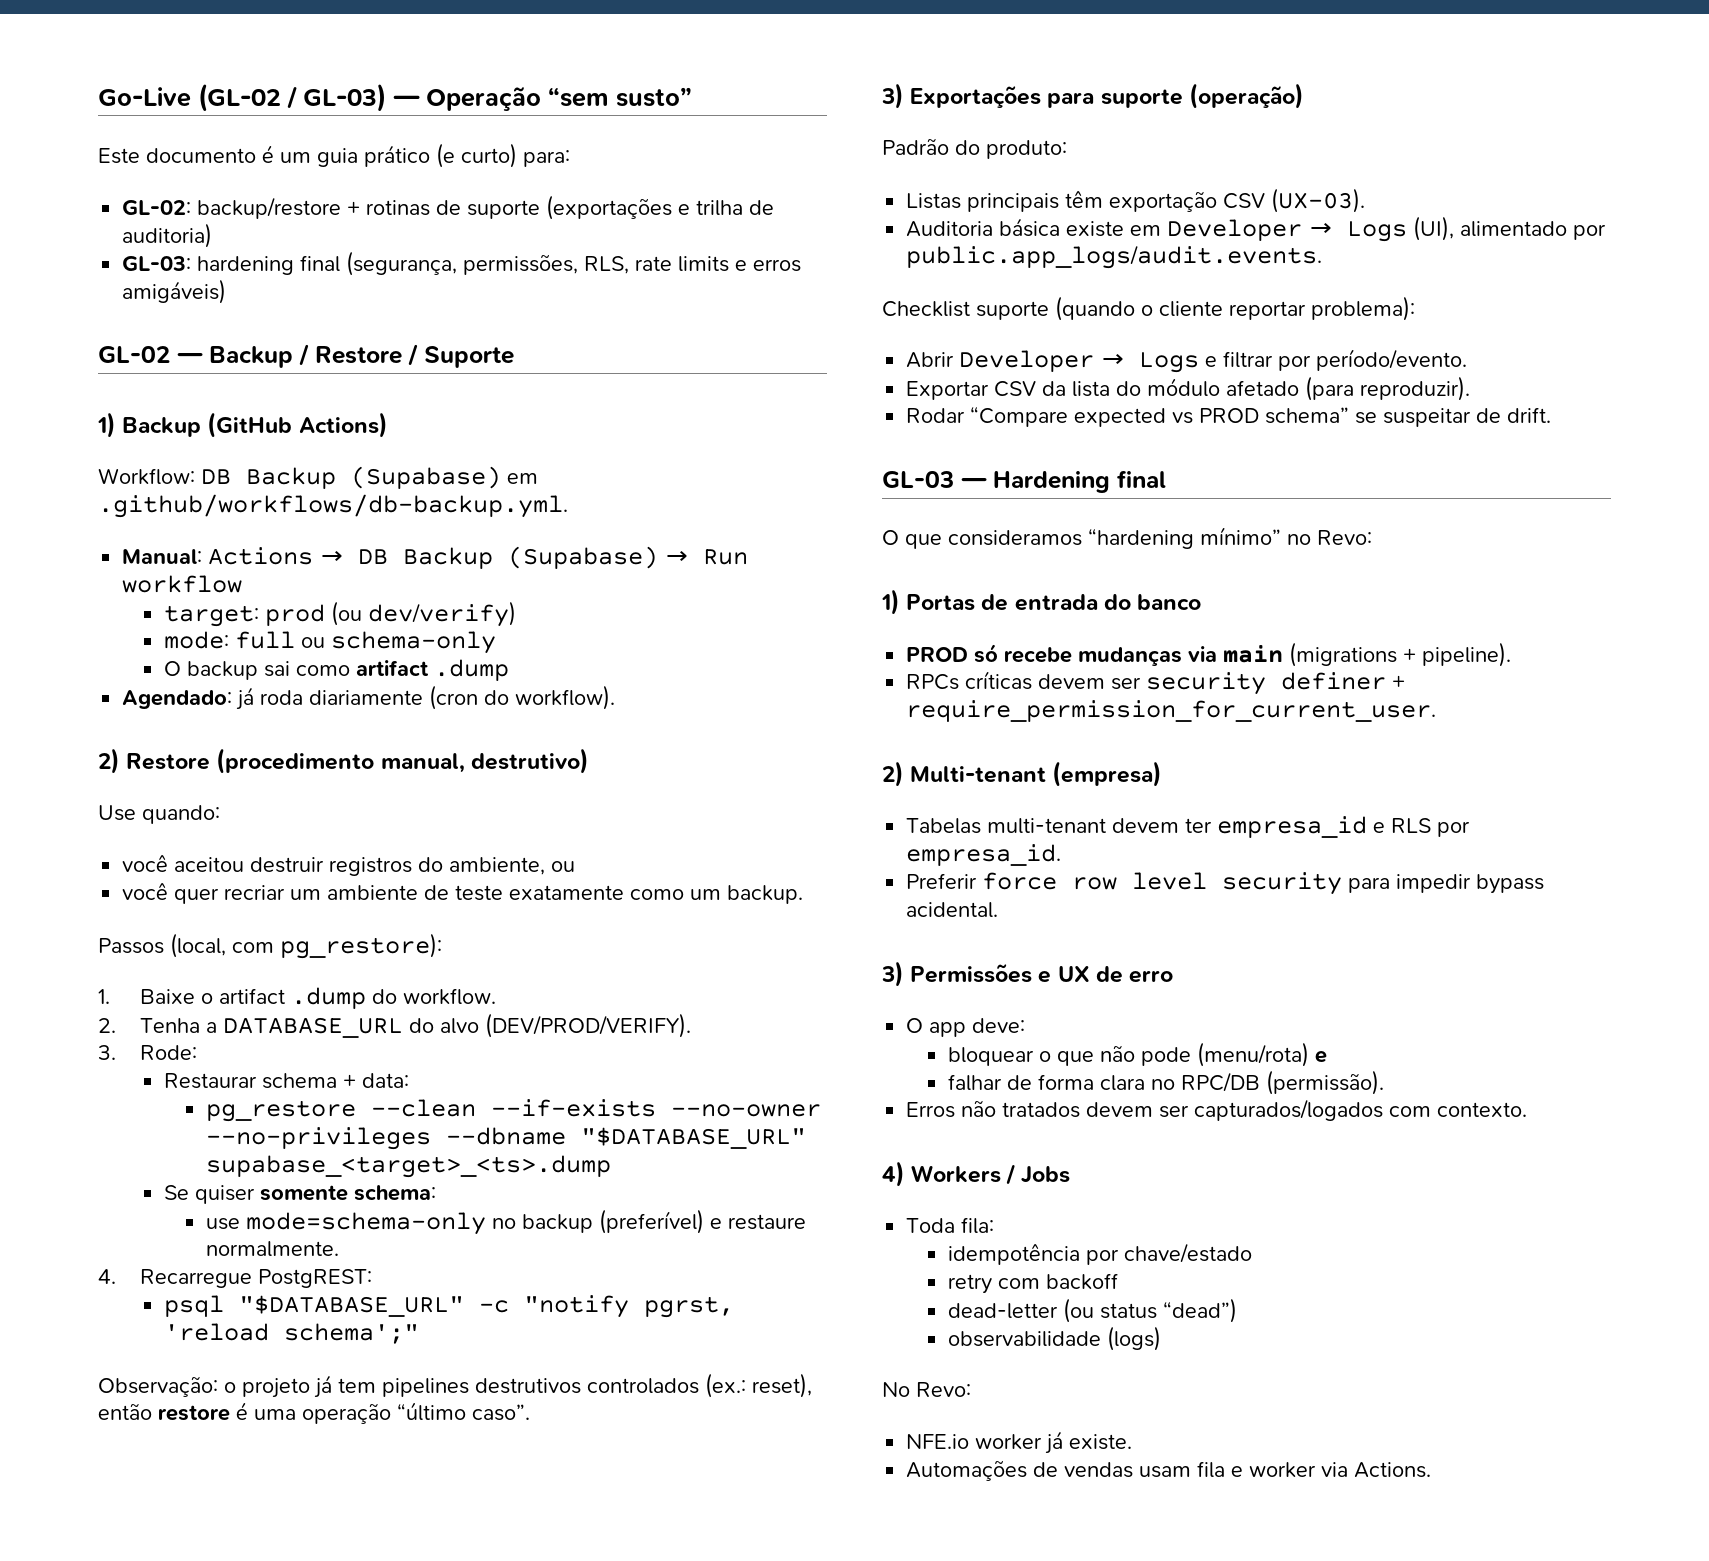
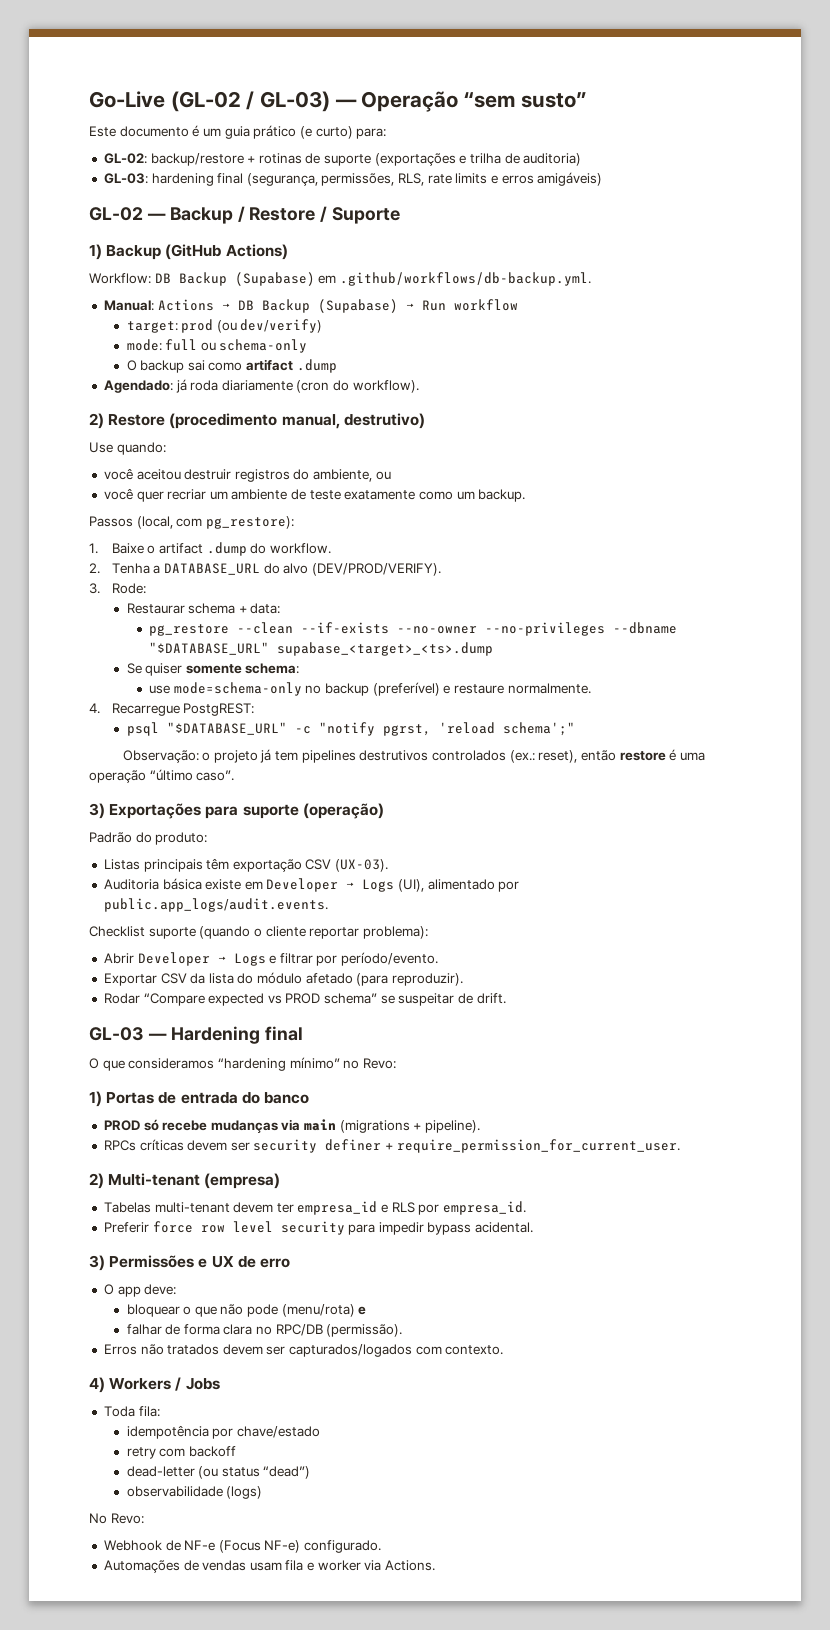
[906,1431,1133,1454] NFE.io worker já existe. -> [103,1540,382,1553] Webhook de NF-e (Focus NF-e) configurado.

